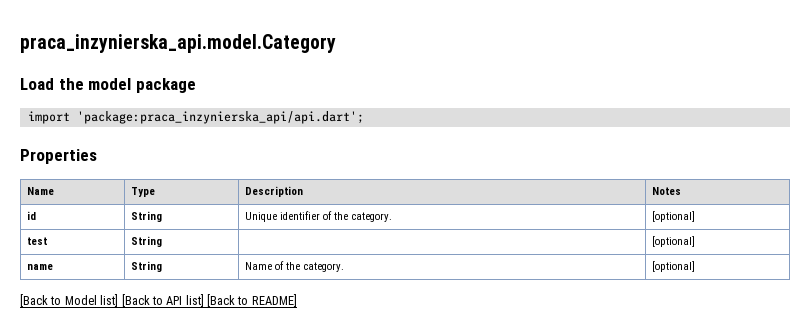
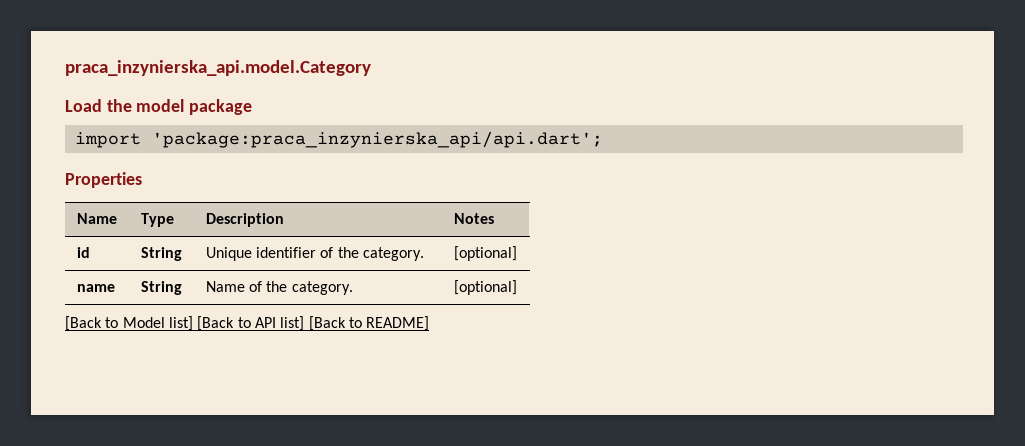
[27,237,49,245] [131,236,163,247] [652,236,696,247] // test | String | | [optional] -> (517, 253) none

